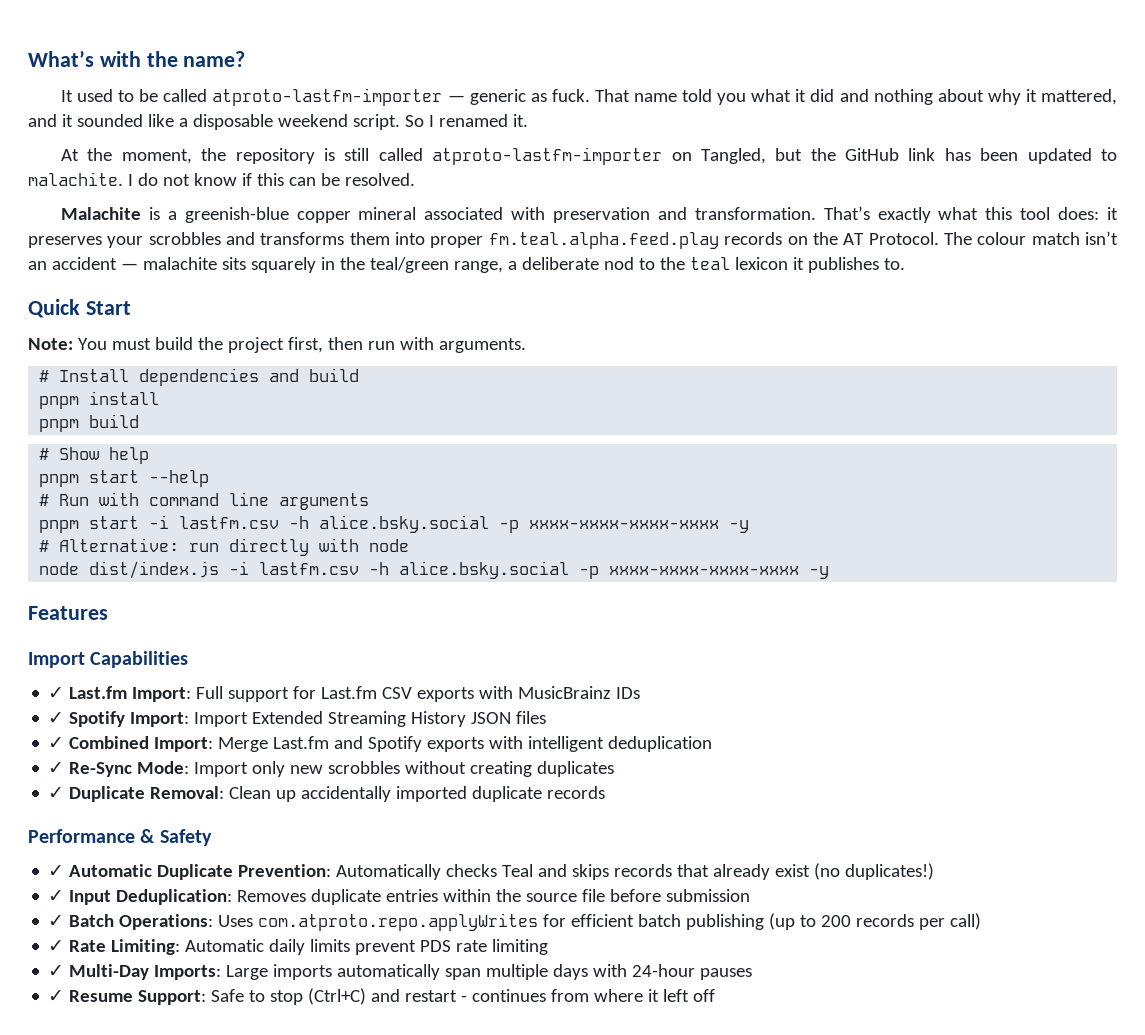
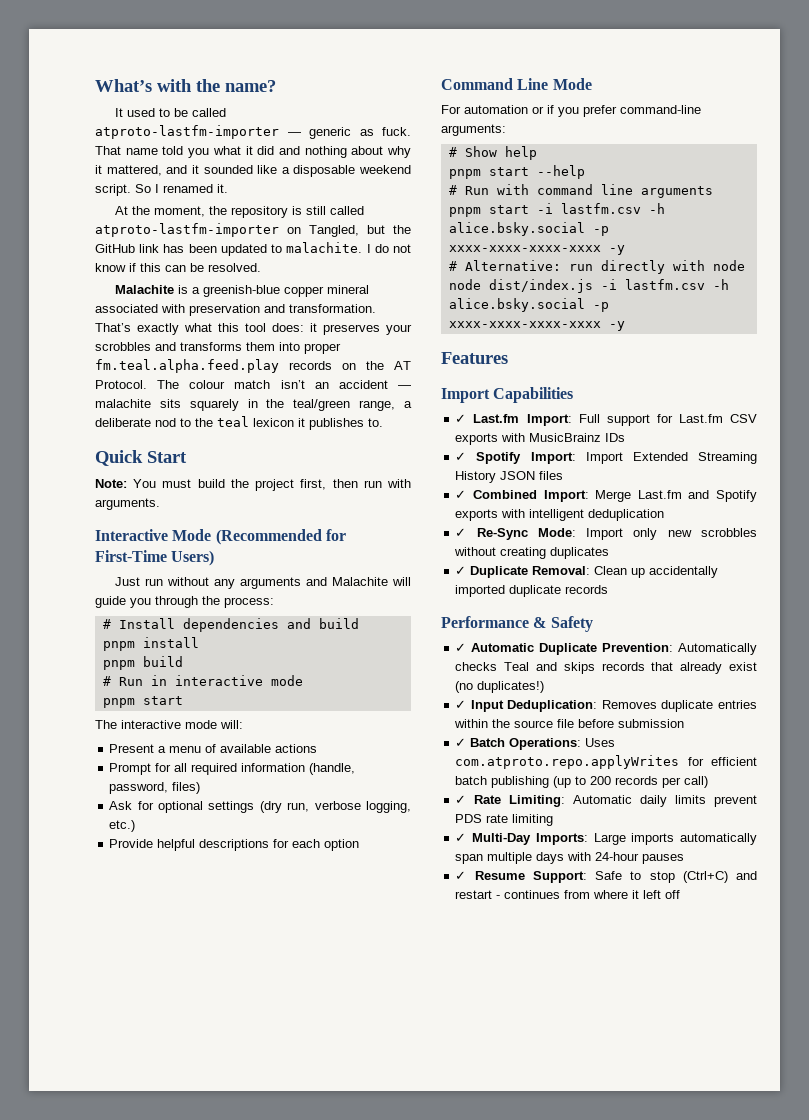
(526, 345) none -> [95,529,346,545] [95,550,215,566] [115,577,411,589] [95,596,274,608] // Interactive Mode (Recommended for First-Time Users) // Just run without any arguments and Malachite will guide you through the process:
(140, 421) none -> [102,675,303,686] [102,696,183,708] [95,720,243,729] [109,744,318,753] [109,763,356,775] [109,782,201,794] [109,801,411,813] [109,820,136,832] [109,839,360,851] [441,78,592,90] [441,105,701,117] [441,124,506,136] // # Run in interactive mode // pnpm start // The interactive mode will: // Present a menu of available actions // Prompt for all required information (handle, password, files) // Ask for optional settings (dry run, verbose logging, etc.) // Provide helpful descriptions for each option // Command Line Mode // For automation or if you prefer command-line arguments:

